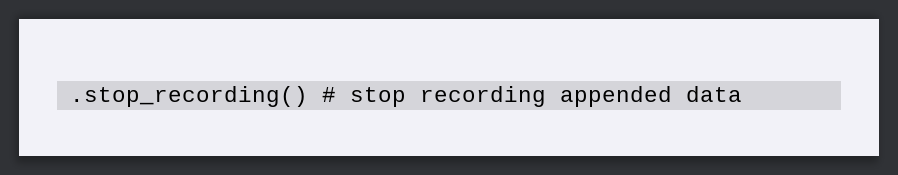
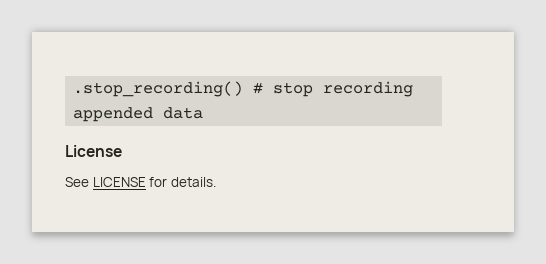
(743, 94) none -> [65,145,122,157] [65,177,216,187] // License // See LICENSE for details.

